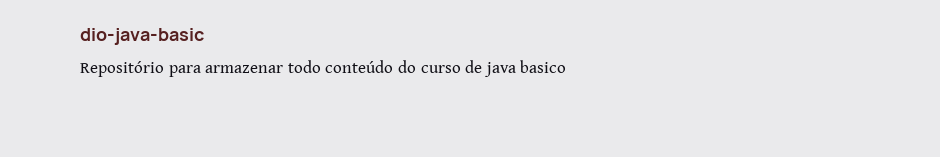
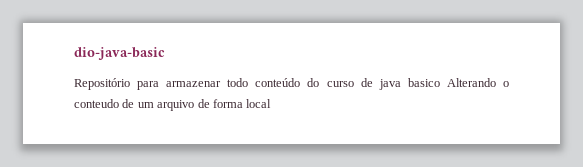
(567, 66) none -> [446,78,509,87] [74,99,272,111] Alterando o conteudo de um arquivo de forma local

